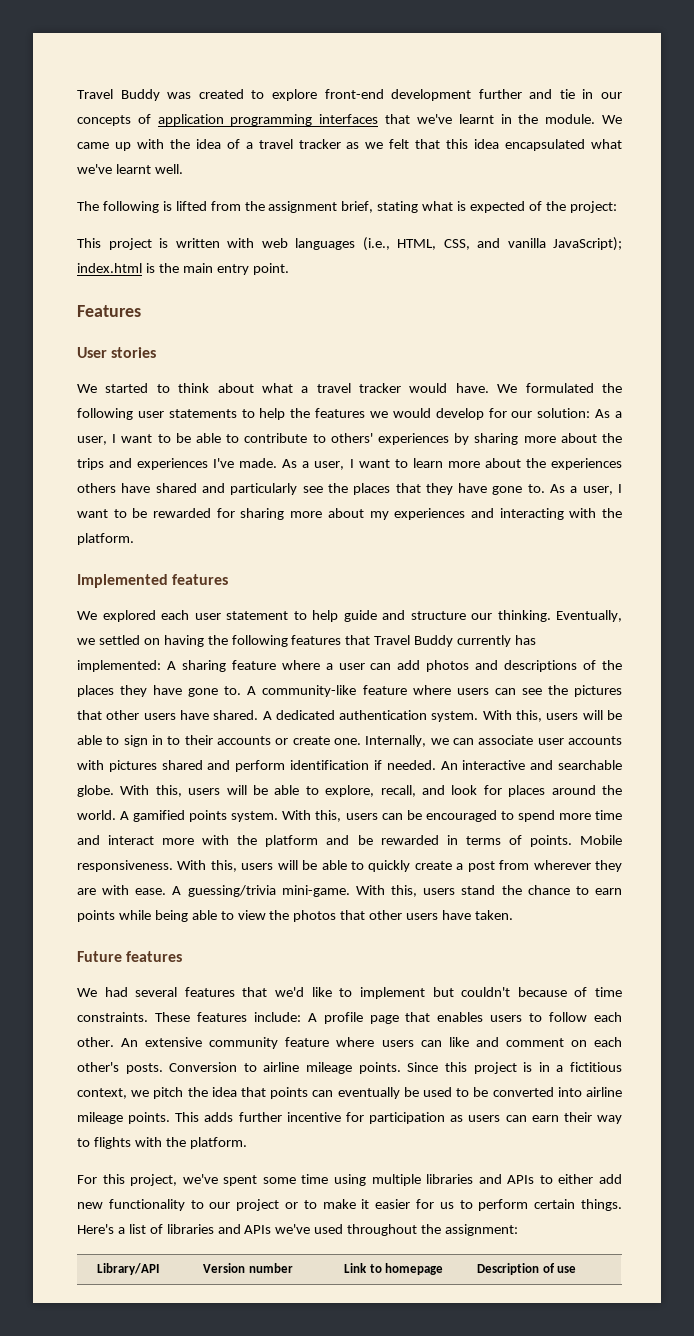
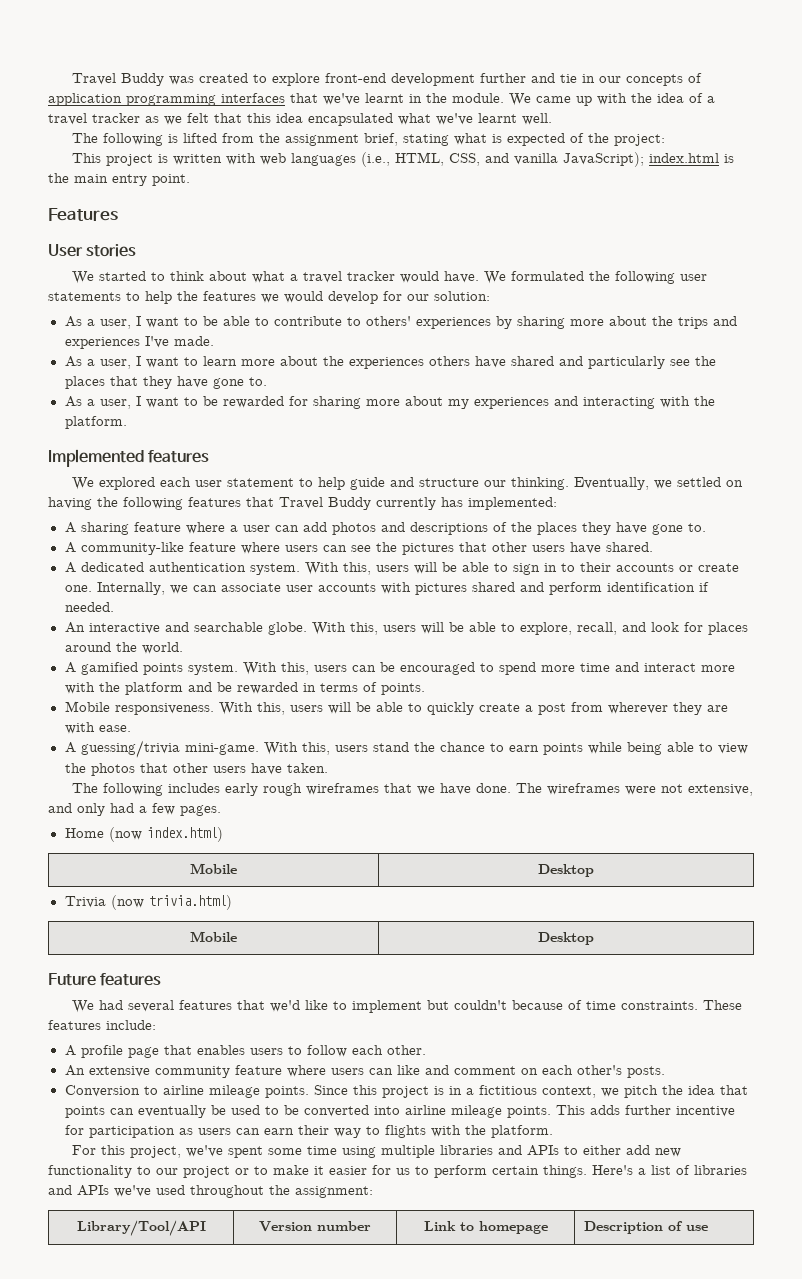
(591, 413) none -> (490, 296) //
(278, 463) none -> (214, 341) //
(545, 488) none -> (267, 381) //
(161, 666) none -> (557, 503) //
(242, 690) none -> (706, 527) //
(259, 715) none -> (653, 547) //
(436, 765) none -> (114, 607) //
(116, 815) none -> (183, 648) //
(572, 841) none -> (425, 689) //
(167, 891) none -> (131, 728) //
(513, 915) none -> [72,783,754,796] [48,803,221,816] [64,827,223,842] [190,863,237,874] [538,864,594,877] [64,895,232,910] [190,931,237,942] [538,932,594,945] // The following includes early rough wireframes that we have done. The wireframes were not extensive, and only had a few pages. // Home (now index.html) // Mobile | Desktop // Trivia (now trivia.html) // Mobile | Desktop
(301, 1017) none -> (156, 1025) //
(114, 1042) none -> (426, 1050) //
(163, 1068) none -> (665, 1072) //
[97,1263,159,1275] Library/API -> [76,1220,206,1236] Library/Tool/API

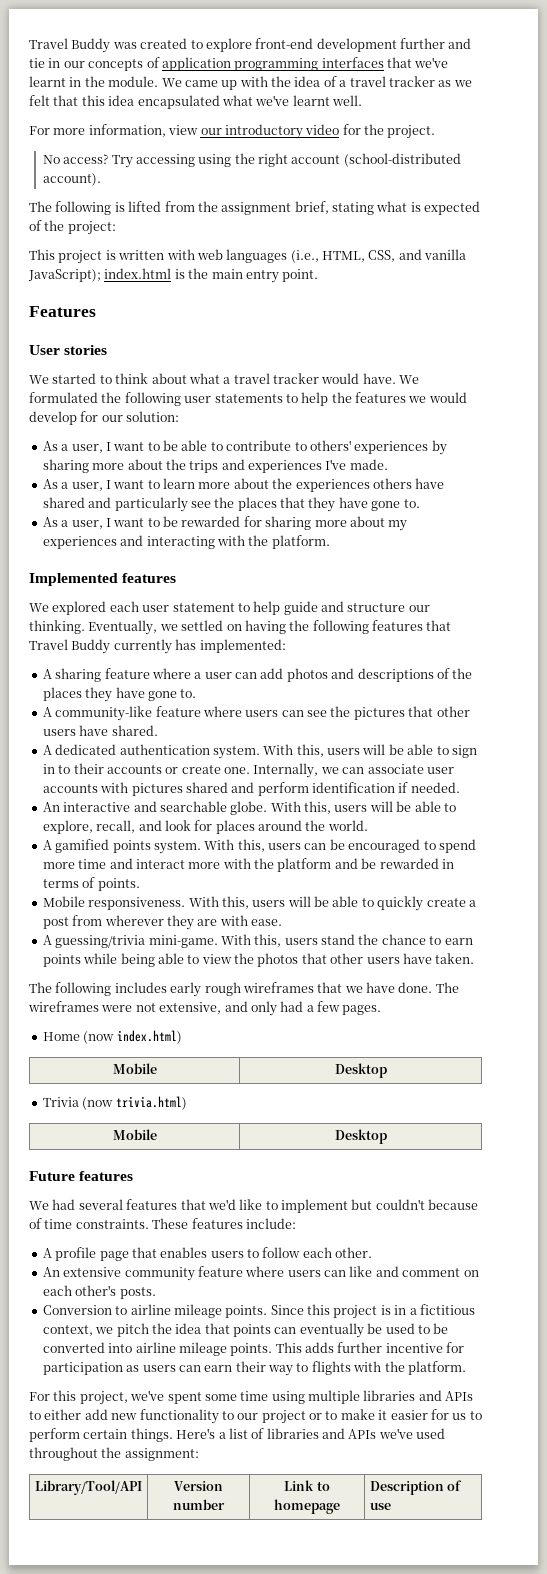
(552, 119) none -> [29,124,436,139] [42,153,461,168] [42,173,101,186] // For more information, view our introductory video for the project. // No access? Try accessing using the right account (school-distributed account).

